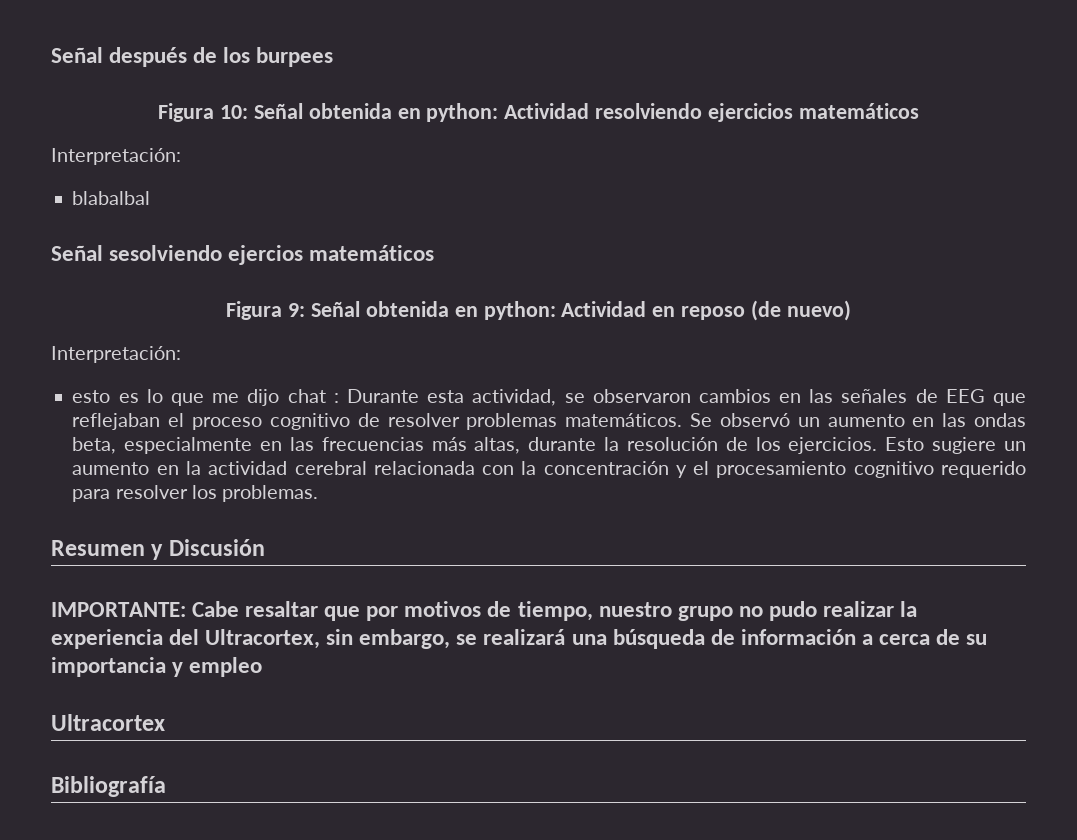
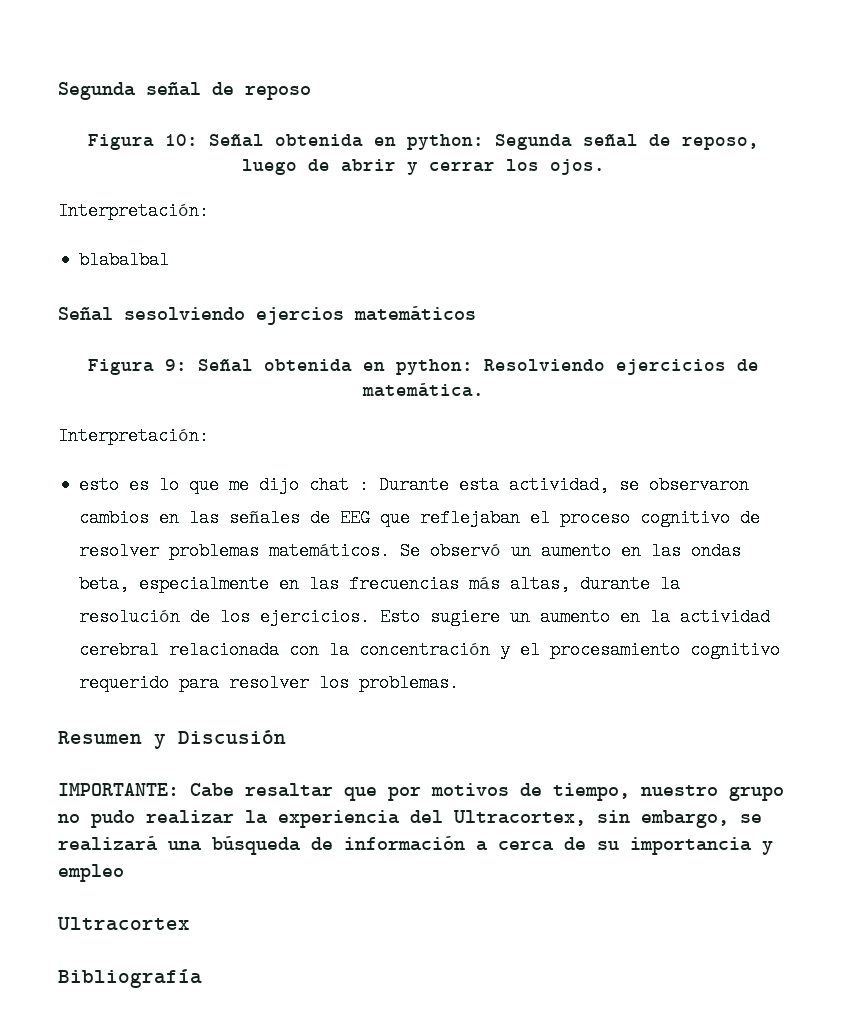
[51,47,334,67] Señal después de los burpees -> [58,82,311,100] Segunda señal de reposo
[504,103,919,122] Actividad resolviendo ejercicios matemáticos -> [494,134,759,150] [241,159,605,175] Segunda señal de reposo, luego de abrir y cerrar los ojos.
[561,300,851,321] Actividad en reposo (de nuevo) -> [483,359,759,375] [361,383,484,397] Resolviendo ejercicios de matemática.

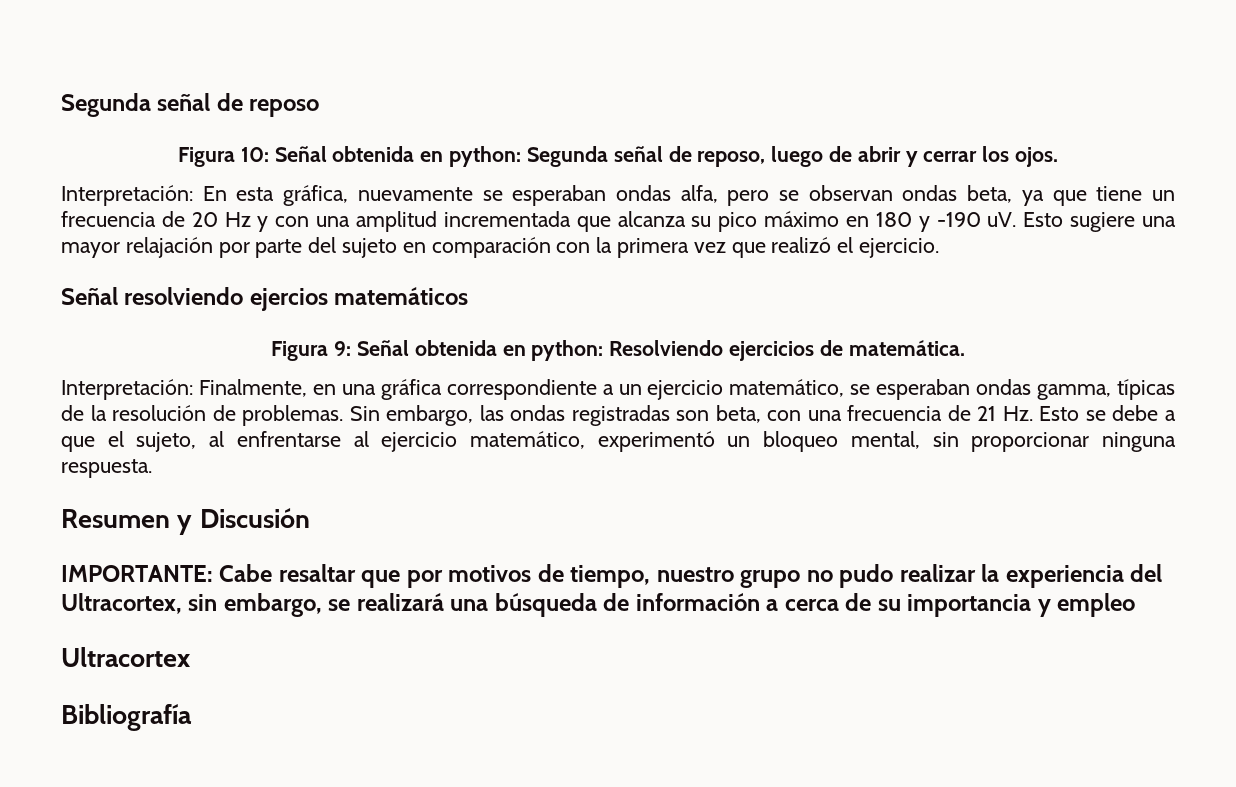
[79,251,170,269] [58,307,245,321] // blabalbal // Señal sesolviendo -> [202,185,1176,206] [61,211,1177,232] [61,237,940,258] [61,287,244,305] En esta gráfica, nuevamente se esperaban ondas alfa, pero se observan ondas beta, ya que tiene un frecuencia de 20 Hz y con una amplitud incrementada que alcanza su pico máximo en 180 y -190 uV. Esto sugiere una mayor relajación por parte del sujeto en comparación con la primera vez que realizó el ejercicio. // Señal resolviendo
[79,476,750,494] [79,509,761,527] [79,542,742,560] [79,575,681,593] [79,608,771,626] [79,641,781,659] [79,674,460,692] // esto es lo que me dijo chat : Durante esta actividad, se observaron cambios en las señales de EEG que reflejaban el proceso cognitivo de resolver problemas matemáticos. Se observó un aumento en las ondas beta, especialmente en las frecuencias más altas, durante la resolución de los ejercicios. Esto sugiere un aumento en la actividad cerebral relacionada con la concentración y el procesamiento cognitivo requerido para resolver los problemas. -> [198,379,1176,400] [61,405,1177,426] [61,431,1176,452] [61,459,152,478] Finalmente, en una gráfica correspondiente a un ejercicio matemático, se esperaban ondas gamma, típicas de la resolución de problemas. Sin embargo, las ondas registradas son beta, con una frecuencia de 21 Hz. Esto se debe a que el sujeto, al enfrentarse al ejercicio matemático, experimentó un bloqueo mental, sin proporcionar ninguna respuesta.

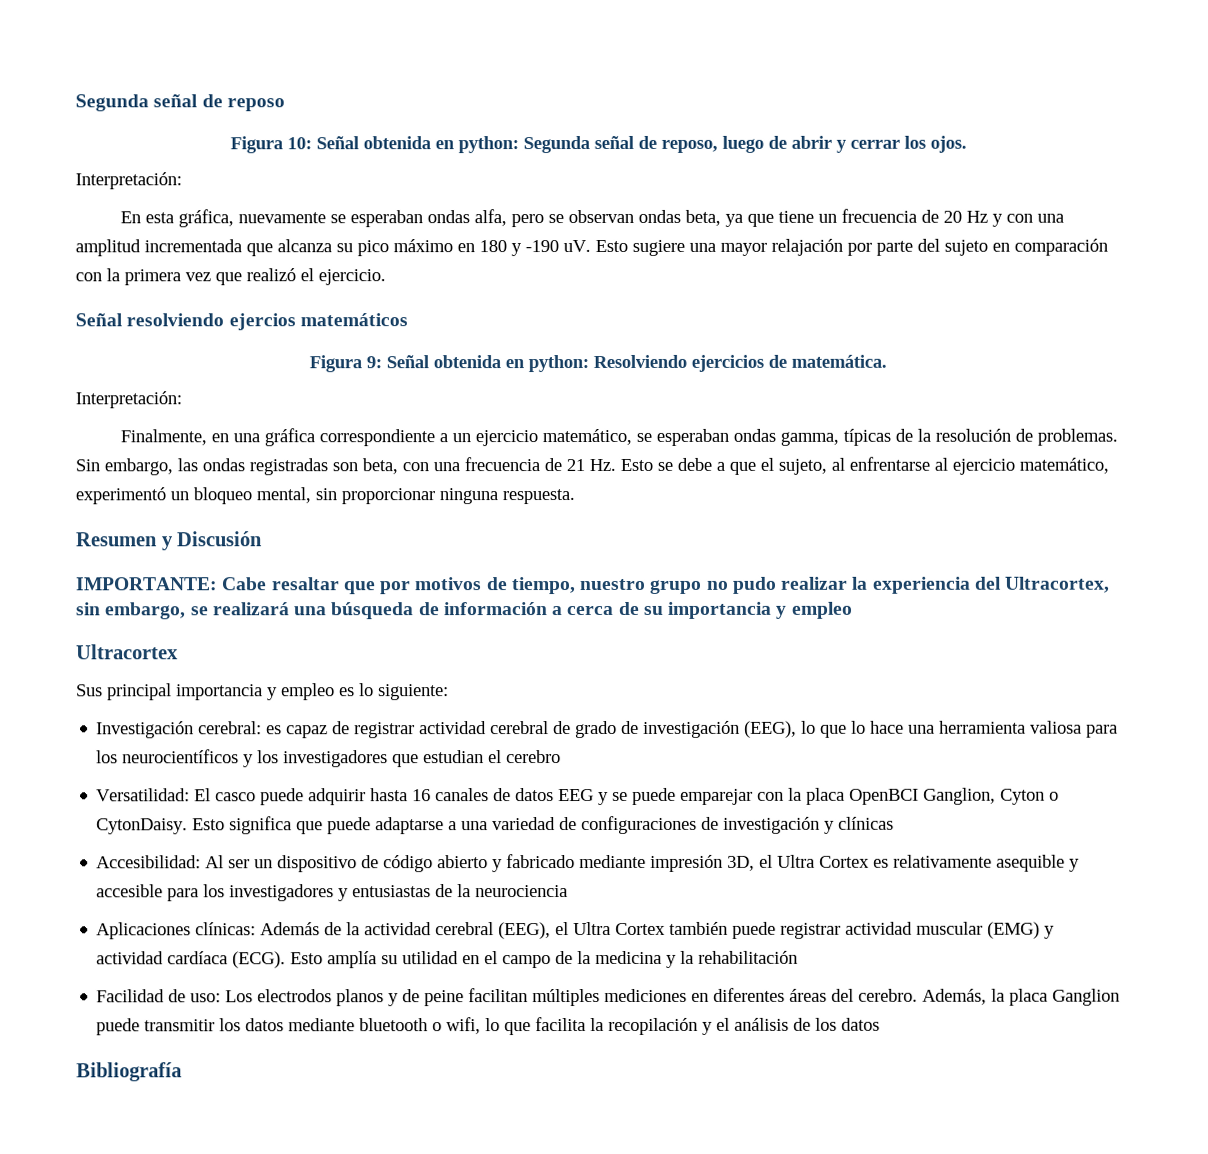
(193, 195) none -> (182, 181) //
(193, 389) none -> (182, 400) //
(190, 657) none -> [76,683,449,701] [96,720,1119,739] [96,749,562,768] [96,787,1060,806] [96,815,895,835] [96,854,1081,873] [96,884,569,902] [96,921,1056,940] [96,950,799,969] [96,987,1121,1007] [96,1017,881,1036] // Sus principal importancia y empleo es lo siguiente: // Investigación cerebral: es capaz de registrar actividad cerebral de grado de investigación (EEG), lo que lo hace una herramienta valiosa para los neurocientíficos y los investigadores que estudian el cerebro // Versatilidad: El casco puede adquirir hasta 16 canales de datos EEG y se puede emparejar con la placa OpenBCI Ganglion, Cyton o CytonDaisy. Esto significa que puede adaptarse a una variedad de configuraciones de investigación y clínicas // Accesibilidad: Al ser un dispositivo de código abierto y fabricado mediante impresión 3D, el Ultra Cortex es relativamente asequible y accesible para los investigadores y entusiastas de la neurociencia // Aplicaciones clínicas: Además de la actividad cerebral (EEG), el Ultra Cortex también puede registrar actividad muscular (EMG) y actividad cardíaca (ECG). Esto amplía su utilidad en el campo de la medicina y la rehabilitación // Facilidad de uso: Los electrodos planos y de peine facilitan múltiples mediciones en diferentes áreas del cerebro. Además, la placa Ganglion puede transmitir los datos mediante bluetooth o wifi, lo que facilita la recopilación y el análisis de los datos

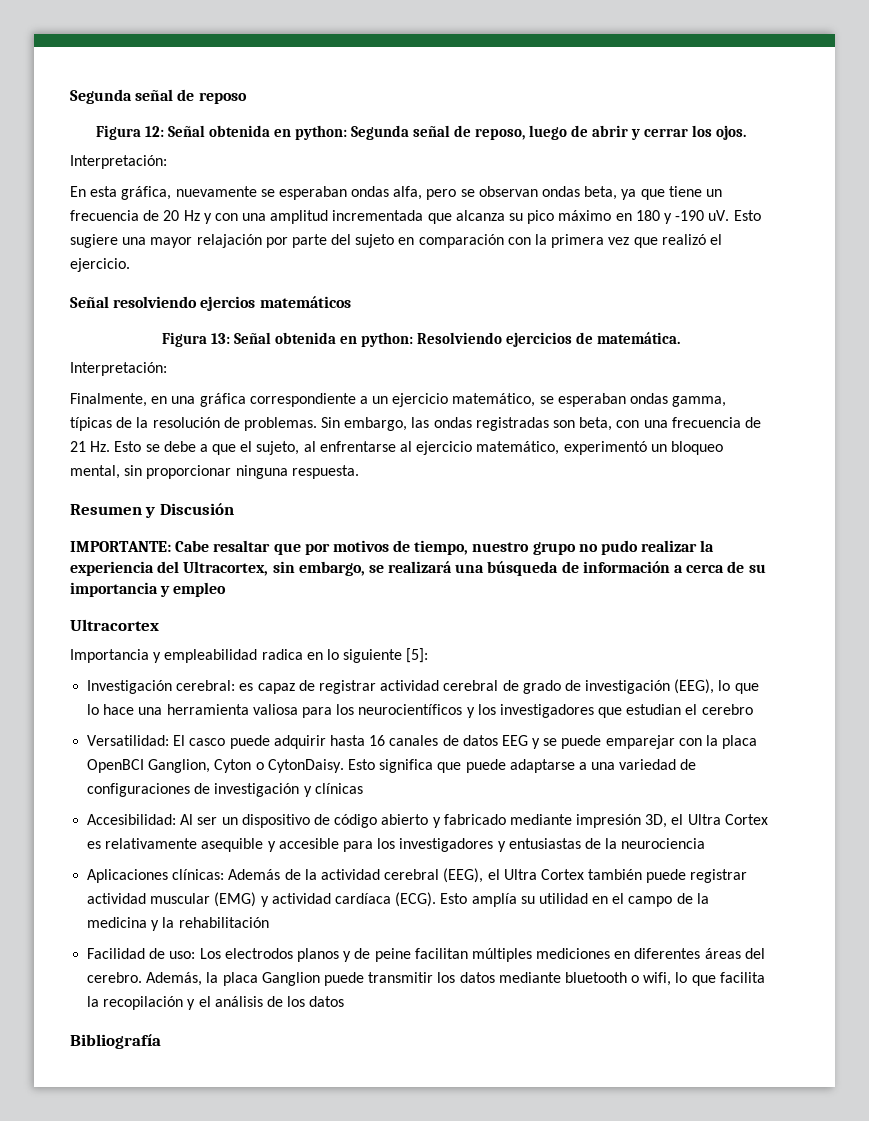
[286,137,312,150] 10: -> [144,126,164,137] 12:
[366,356,382,369] 9: -> [210,333,230,344] 13:
[76,683,449,701] Sus principal importancia y empleo es lo siguiente: -> [70,648,429,663] Importancia y empleabilidad radica en lo siguiente [5]:

